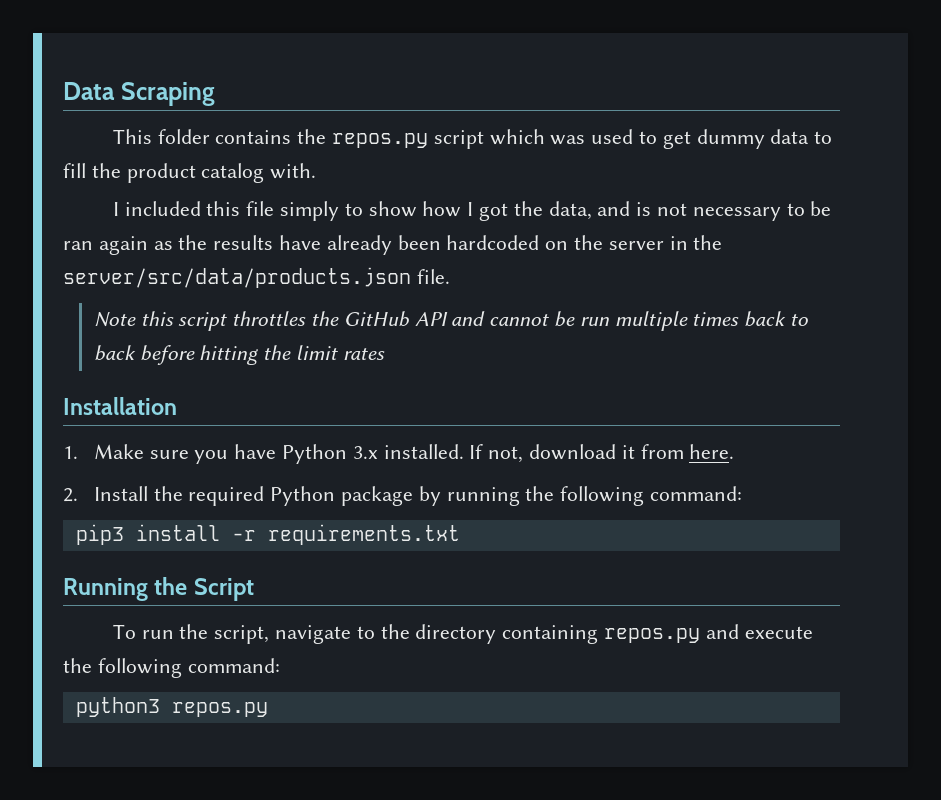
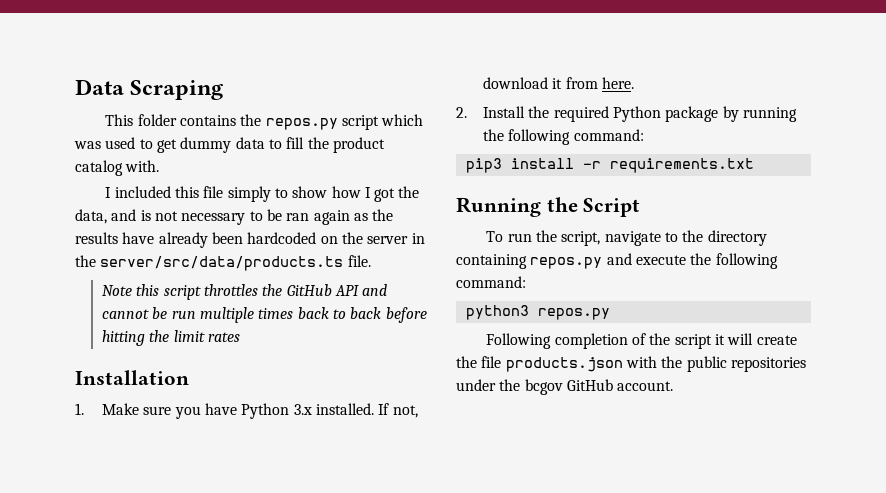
[63,267,411,288] server/src/data/products.json -> [100,256,344,271] server/src/data/products.ts
(268, 709) none -> [486,333,797,349] [456,356,806,372] [456,379,674,395] // Following completion of the script it will create the file products.json with the public repositories under the bcgov GitHub account.

